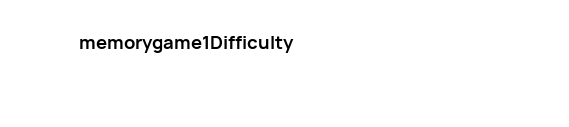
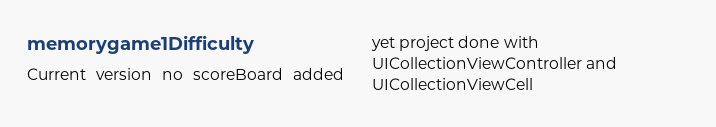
(294, 44) none -> [27,68,344,80] [371,36,539,51] [372,57,618,69] [372,78,533,90] // Current version no scoreBoard added yet project done with UICollectionViewController and UICollectionViewCell

